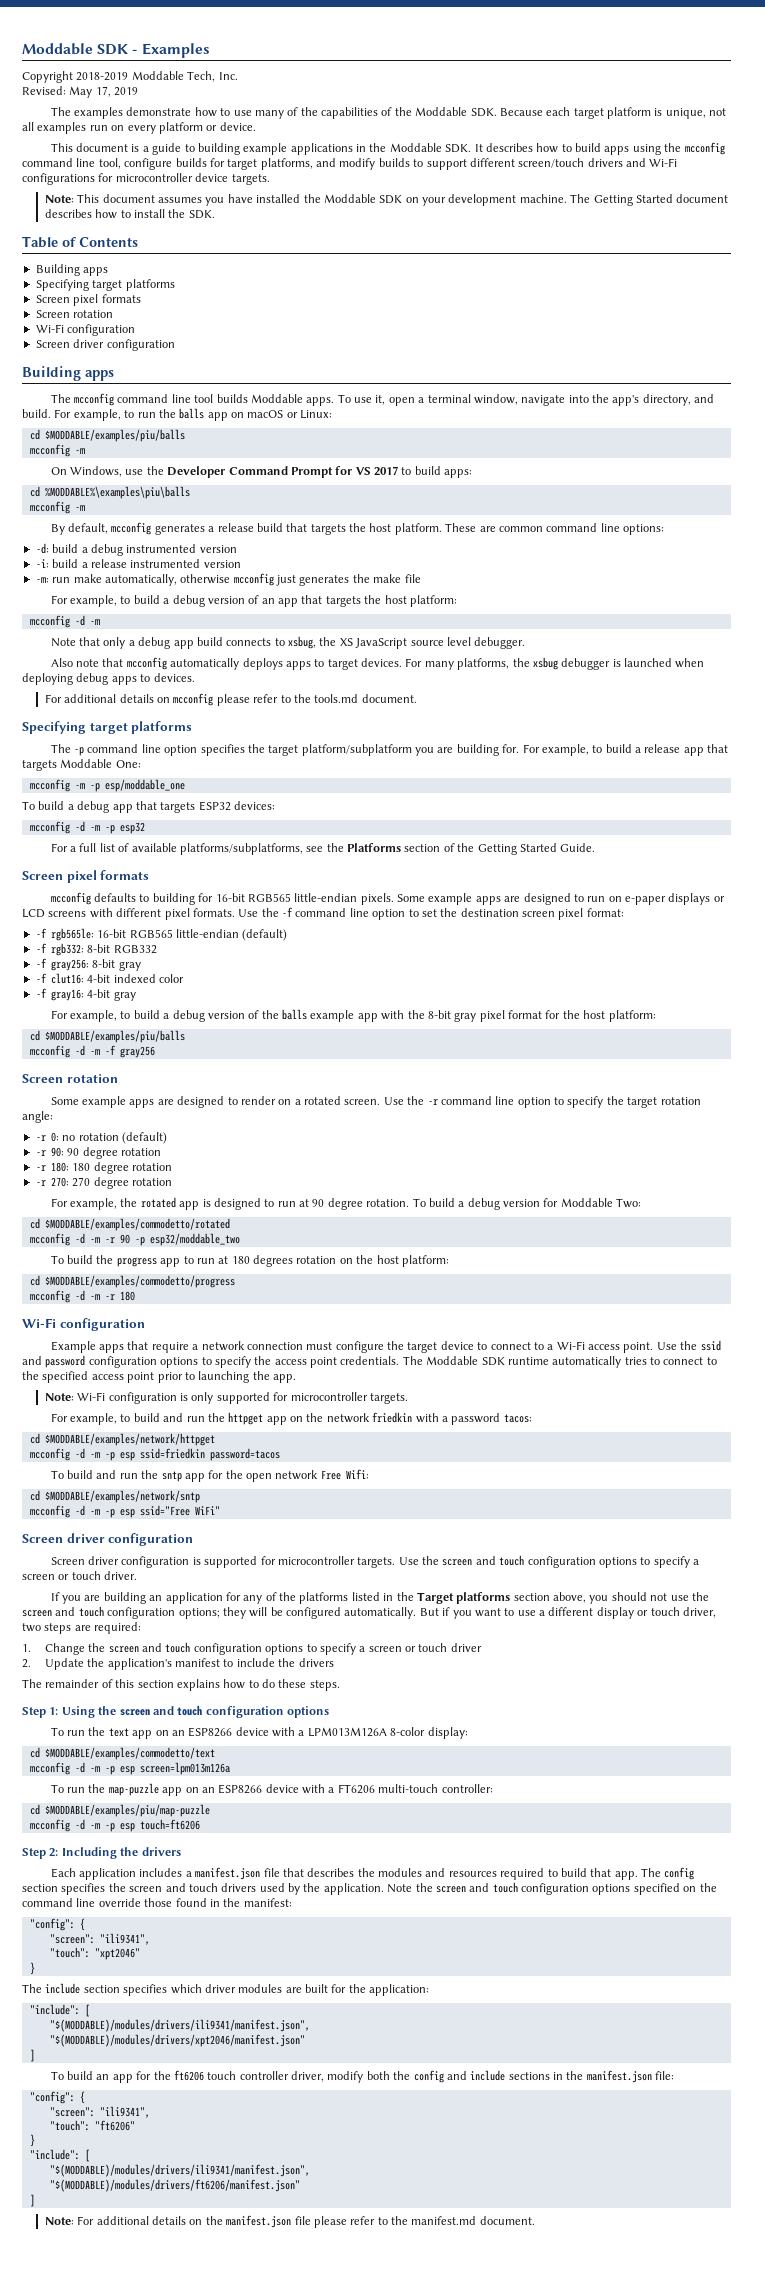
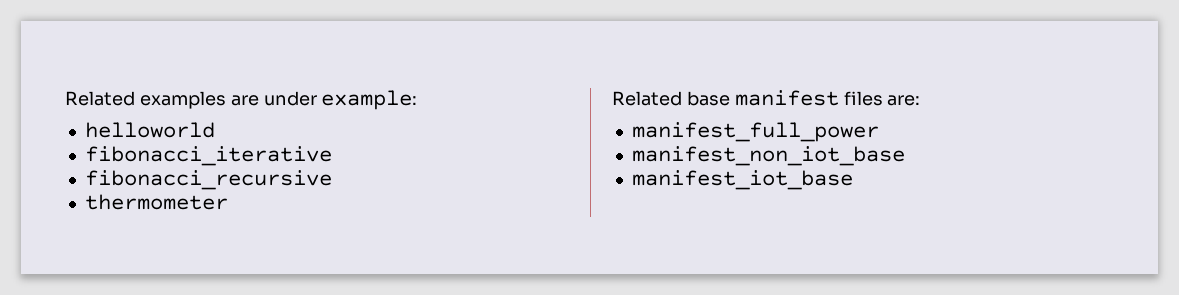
[22,43,210,58] [22,71,238,83] [22,86,139,98] [50,107,727,119] [22,122,256,134] [50,142,725,155] [22,158,678,170] [22,173,270,185] [44,194,729,206] [44,209,215,219] [22,236,138,248] [35,264,109,276] [35,279,175,291] [35,294,141,306] [35,310,114,318] [35,324,136,336] [35,339,175,351] [22,366,114,381] [50,393,715,406] [22,408,333,421] [29,429,185,442] [29,444,85,457] [50,466,473,478] [29,486,190,499] [29,501,85,514] [50,522,665,535] [35,543,237,556] [35,559,241,568] [35,573,421,586] [50,595,457,607] [29,615,100,628] [50,636,526,649] [50,657,705,670] [22,673,195,685] [44,693,417,706] [22,721,193,734] [50,744,729,756] [22,759,141,771] [29,779,185,792] [22,801,275,813] [29,821,145,834] [50,843,596,855] [22,870,150,883] [50,892,725,905] [22,907,624,920] [35,928,288,941] [35,943,157,956] [35,958,141,971] [35,973,184,984] [35,988,136,1001] [50,1009,656,1022] [29,1030,185,1043] [29,1045,155,1058] [22,1074,118,1083] [50,1096,701,1108] [22,1111,53,1123] [35,1132,167,1144] [35,1147,161,1159] [35,1162,172,1174] [35,1177,172,1189] [50,1197,642,1210] [29,1218,230,1231] [29,1233,240,1246] [50,1255,449,1267] [29,1275,235,1288] [29,1290,135,1303] [22,1318,145,1331] [50,1340,721,1353] [22,1355,717,1368] [22,1371,296,1383] [44,1392,408,1404] [50,1412,532,1425] [29,1433,215,1446] [29,1448,280,1461] [50,1469,369,1482] [29,1490,200,1503] [29,1505,220,1518] [22,1533,194,1546] [50,1555,700,1568] [22,1571,138,1580] [50,1592,709,1604] [22,1606,716,1619] [22,1622,142,1634] [22,1642,482,1655] [22,1658,334,1670] [22,1679,340,1691] [22,1705,329,1718] [50,1727,468,1739] [29,1747,215,1760] [29,1762,230,1775] [50,1783,493,1796] [29,1804,210,1817] [29,1819,200,1832] [22,1847,181,1859] [50,1867,695,1880] [22,1882,717,1895] [22,1898,292,1907] [29,1918,85,1931] [49,1933,150,1945] [49,1947,140,1960] [29,1962,35,1975] [22,1983,430,1996] [29,2004,90,2017] [49,2019,310,2032] [49,2034,305,2047] [29,2049,35,2062] [50,2070,675,2083] [29,2091,85,2104] [49,2106,150,2118] [49,2120,135,2131] [29,2134,35,2147] [29,2149,90,2162] [49,2164,310,2177] [49,2179,300,2192] [29,2194,35,2207] [44,2215,535,2228] Moddable SDK - Examples // Copyright 2018-2019 Moddable Tech, Inc. // Revised: May 17, 2019 // The examples demonstrate how to use many of the capabilities of the Moddable SDK. Because each target platform is unique, not all examples run on every platform or device. // This document is a guide to building example applications in the Moddable SDK. It describes how to build apps using the mcconfig command line tool, configure builds for target platforms, and modify builds to support different screen/touch drivers and Wi-Fi configurations for microcontroller device targets. // Note: This document assumes you have installed the Moddable SDK on your development machine. The Getting Started document describes how to install the SDK. // Table of Contents // Building apps // Specifying target platforms // Screen pixel formats // Screen rotation // Wi-Fi configuration // Screen driver configuration // Building apps // The mcconfig command line tool builds Moddable apps. To use it, open a terminal window, navigate into the app's directory, and build. For example, to run the balls app on macOS or Linux: // cd $MODDABLE/examples/piu/balls // mcconfig -m // On Windows, use the Developer Command Prompt for VS 2017 to build apps: // cd %MODDABLE%\examples\piu\balls // mcconfig -m // By default, mcconfig generates a release build that targets the host platform. These are common command line options: // -d: build a debug instrumented version // -i: build a release instrumented version // -m: run make automatically, otherwise mcconfig just generates the make file // For example, to build a debug version of an app that targets the host platform: // mcconfig -d -m // Note that only a debug app build connects to xsbug, the XS JavaScript source level debugger. // Also note that mcconfig automatically deploys apps to target devices. For many platforms, the xsbug debugger is launched when deploying debug apps to devices. // For additional details on mcconfig please refer to the tools.md document. // Specifying target platforms // The -p command line option specifies the target platform/subplatform you are building for. For example, to build a release app that targets Moddable One: // mcconfig -m -p esp/moddable_one // To build a debug app that targets ESP32 devices: // mcconfig -d -m -p esp32 // For a full list of available platforms/subplatforms, see the Platforms section of the Getting Started Guide. // Screen pixel formats // mcconfig defaults to building for 16-bit RGB565 little-endian pixels. Some example apps are designed to run on e-paper displays or LCD screens with different pixel formats. Use the -f command line option to set the destination screen pixel format: // -f rgb565le: 16-bit RGB565 little-endian (default) // -f rgb332: 8-bit RGB332 // -f gray256: 8-bit gray // -f clut16: 4-bit indexed color // -f gray16: 4-bit gray // For example, to build a debug version of the balls example app with the 8-bit gray pixel format for the host platform: // cd $MODDABLE/examples/piu/balls // mcconfig -d -m -f gray256 // Screen rotation // Some example apps are designed to render on a rotated screen. Use the -r command line option to specify the target rotation angle: // -r 0: no rotation (default) // -r 90: 90 degree rotation // -r 180: 180 degree rotation // -r 270: 270 degree rotation // For example, the rotated app is designed to run at 90 degree rotation. To build a debug version for Moddable Two: // cd $MODDABLE/examples/commodetto/rotated // mcconfig -d -m -r 90 -p esp32/moddable_two // To build the progress app to run at 180 degrees rotation on the host platform: // cd $MODDABLE/examples/commodetto/progress // mcconfig -d -m -r 180 // Wi-Fi configuration // Example apps that require a network connection must configure the target device to connect to a Wi-Fi access point. Use the ssid and password configuration options to specify the access point credentials. The Moddable SDK runtime automatically tries to connect to the specified access point prior to launching the app. // Note: Wi-Fi configuration is only supported for microcontroller targets. // For example, to build and run the httpget app on the network friedkin with a password tacos: // cd $MODDABLE/examples/network/httpget // mcconfig -d -m -p esp ssid=friedkin password=tacos // To build and run the sntp app for the open network Free Wifi: // cd $MODDABLE/examples/network/sntp // mcconfig -d -m -p esp ssid="Free WiFi" // Screen driver configuration // Screen driver configuration is supported for microcontroller targets. Use the screen and touch configuration options to specify a screen or touch driver. // If you are building an application for any of the platforms listed in the Target platforms section above, you should not use the screen and touch configuration options; they will be configured automatically. But if you want to use a different display or touch driver, two steps are required: // 1. Change the screen and touch configuration options to specify a screen or touch driver // 2. Update the application's manifest to include the drivers // The remainder of this section explains how to do these steps. // Step 1: Using the screen and touch configuration options // To run the text app on an ESP8266 device with a LPM013M126A 8-color display: // cd $MODDABLE/examples/commodetto/text // mcconfig -d -m -p esp screen=lpm013m126a // To run the map-puzzle app on an ESP8266 device with a FT6206 multi-touch controller: // cd $MODDABLE/examples/piu/map-puzzle // mcconfig -d -m -p esp touch=ft6206 // Step 2: Including the drivers // Each application includes a manifest.json file that describes the modules and resources required to build that app. The config section specifies the screen and touch drivers used by the application. Note the screen and touch configuration options specified on the command line override those found in the manifest: // "config": { // "screen": "ili9341", // "touch": "xpt2046" // } // The include section specifies which driver modules are built for the application: // "include": [ // "$(MODDABLE)/modules/drivers/ili9341/manifest.json", // "$(MODDABLE)/modules/drivers/xpt2046/manifest.json" // ] // To build an app for the ft6206 touch controller driver, modify both the config and include sections in the manifest.json file: // "config": { // "screen": "ili9341", // "touch": "ft6206" // } // "include": [ // "$(MODDABLE)/modules/drivers/ili9341/manifest.json", // "$(MODDABLE)/modules/drivers/ft6206/manifest.json" // ] // Note: For additional details on the manifest.json file please refer to the manifest.md document. -> [65,90,418,110] [84,122,215,138] [84,146,332,166] [84,170,332,190] [84,194,228,210] [612,90,921,106] [631,122,879,142] [631,146,905,166] [631,170,853,190] Related examples are under example: // helloworld // fibonacci_iterative // fibonacci_recursive // thermometer // Related base manifest files are: // manifest_full_power // manifest_non_iot_base // manifest_iot_base

